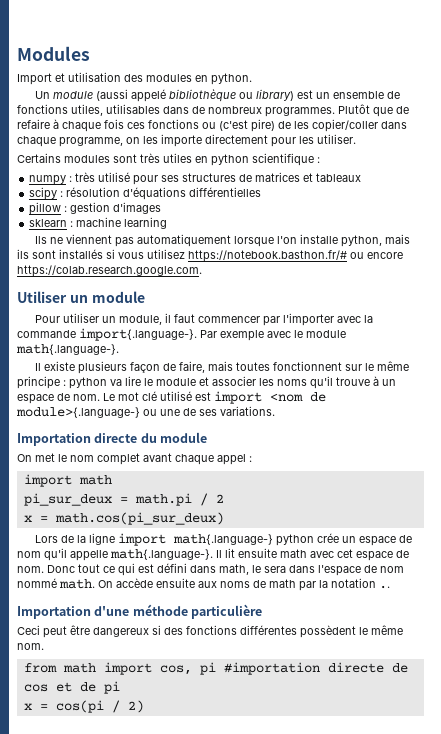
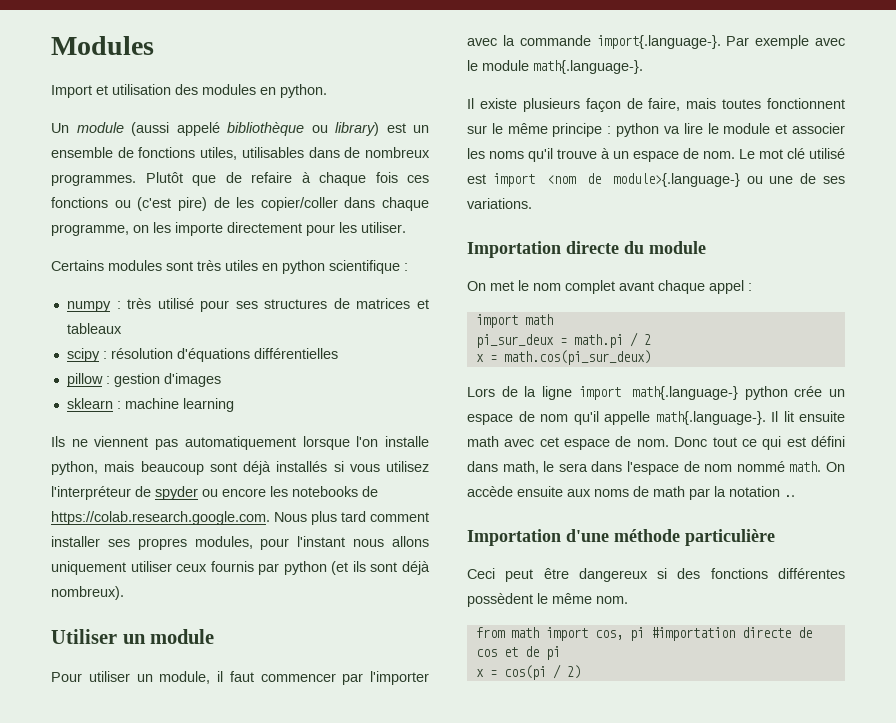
[17,249,56,259] ils sont -> [140,461,271,475] beaucoup sont déjà
[188,250,403,262] [17,265,202,277] https://notebook.basthon.fr/# ou encore https://colab.research.google.com. -> [51,486,378,500] [51,511,429,525] [51,536,429,550] [51,561,430,575] [51,586,124,600] l'interpréteur de spyder ou encore les notebooks de https://colab.research.google.com. Nous plus tard comment installer ses propres modules, pour l'instant nous allons uniquement utiliser ceux fournis par python (et ils sont déjà nombreux).

